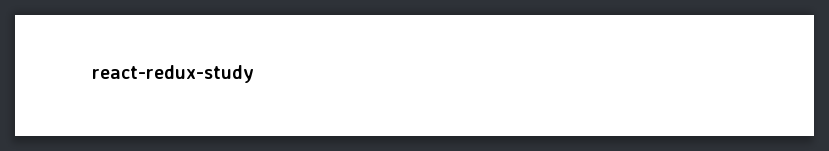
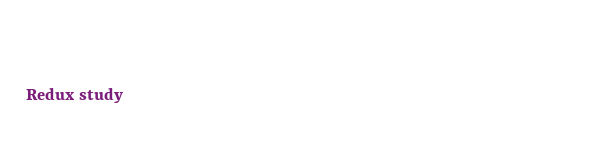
[92,65,254,83] react-redux-study -> [26,88,124,103] Redux study

